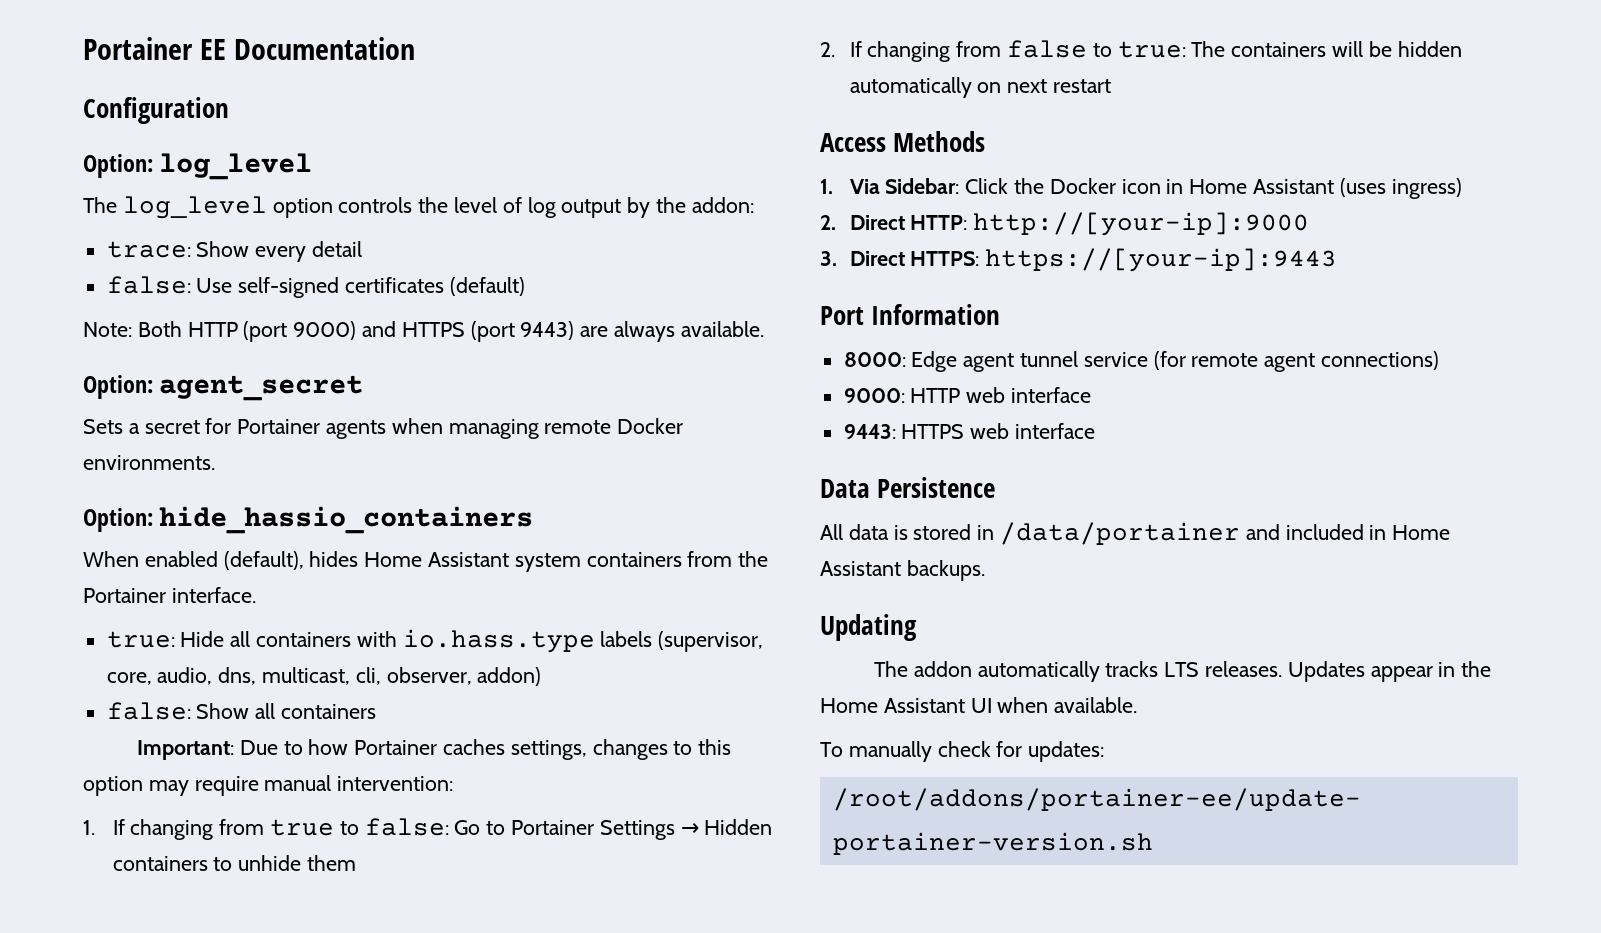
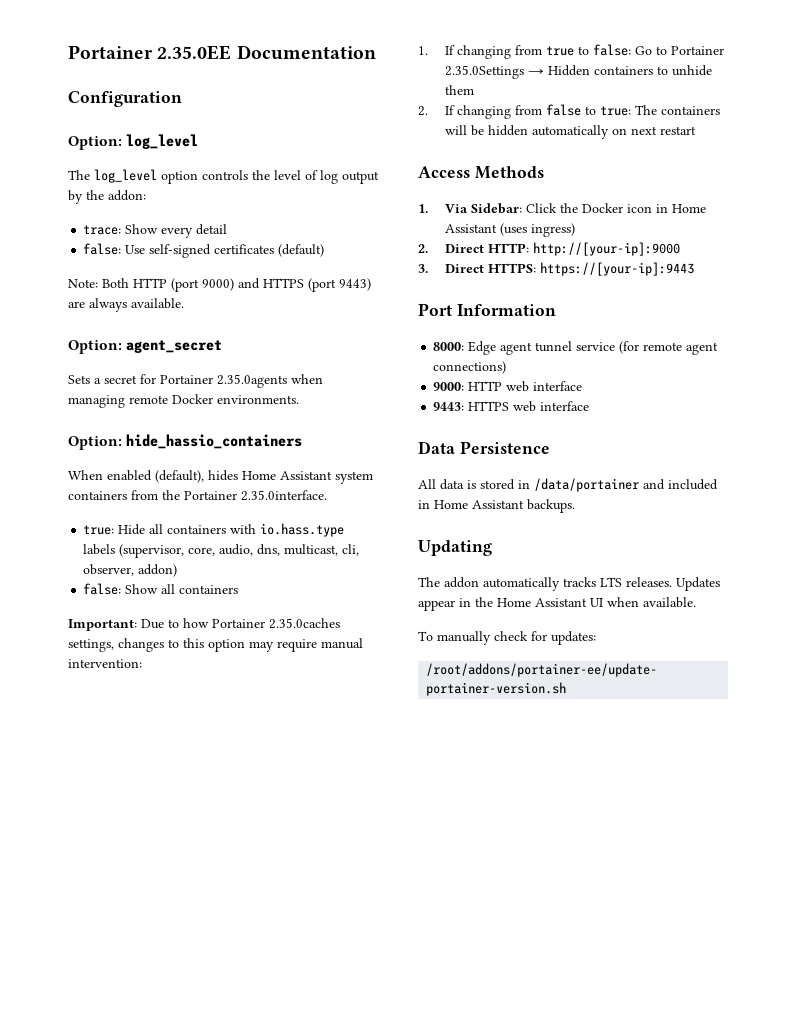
[83,37,227,60] Portainer EE -> [68,45,232,60] Portainer 2.35.0EE
[326,420,387,439] agents -> [217,374,287,388] 2.35.0agents
[171,587,256,603] interface. -> [241,490,327,501] 2.35.0interface.
[443,739,506,755] caches -> [269,618,340,629] 2.35.0caches
[599,820,675,840] Settings -> [445,65,525,79] 2.35.0Settings

